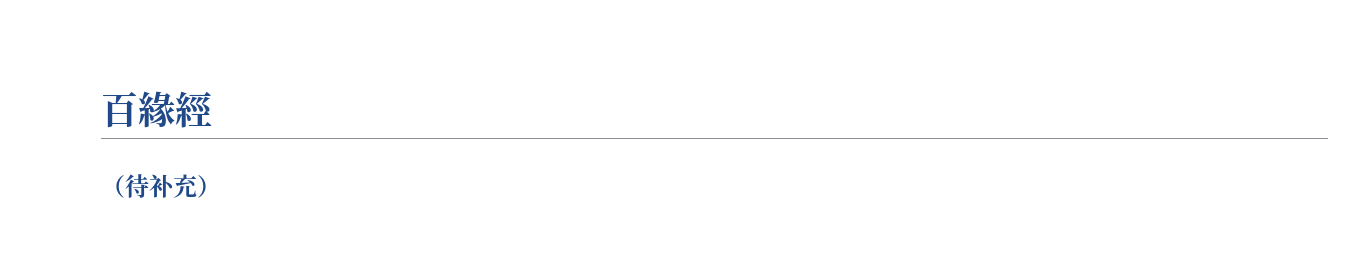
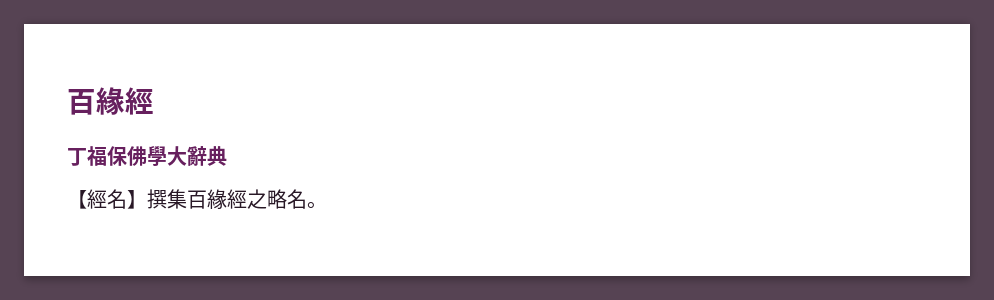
[101,174,221,198] （待补充） -> [67,146,227,166] [67,189,327,209] 丁福保佛學大辭典 // 【經名】撰集百緣經之略名。

